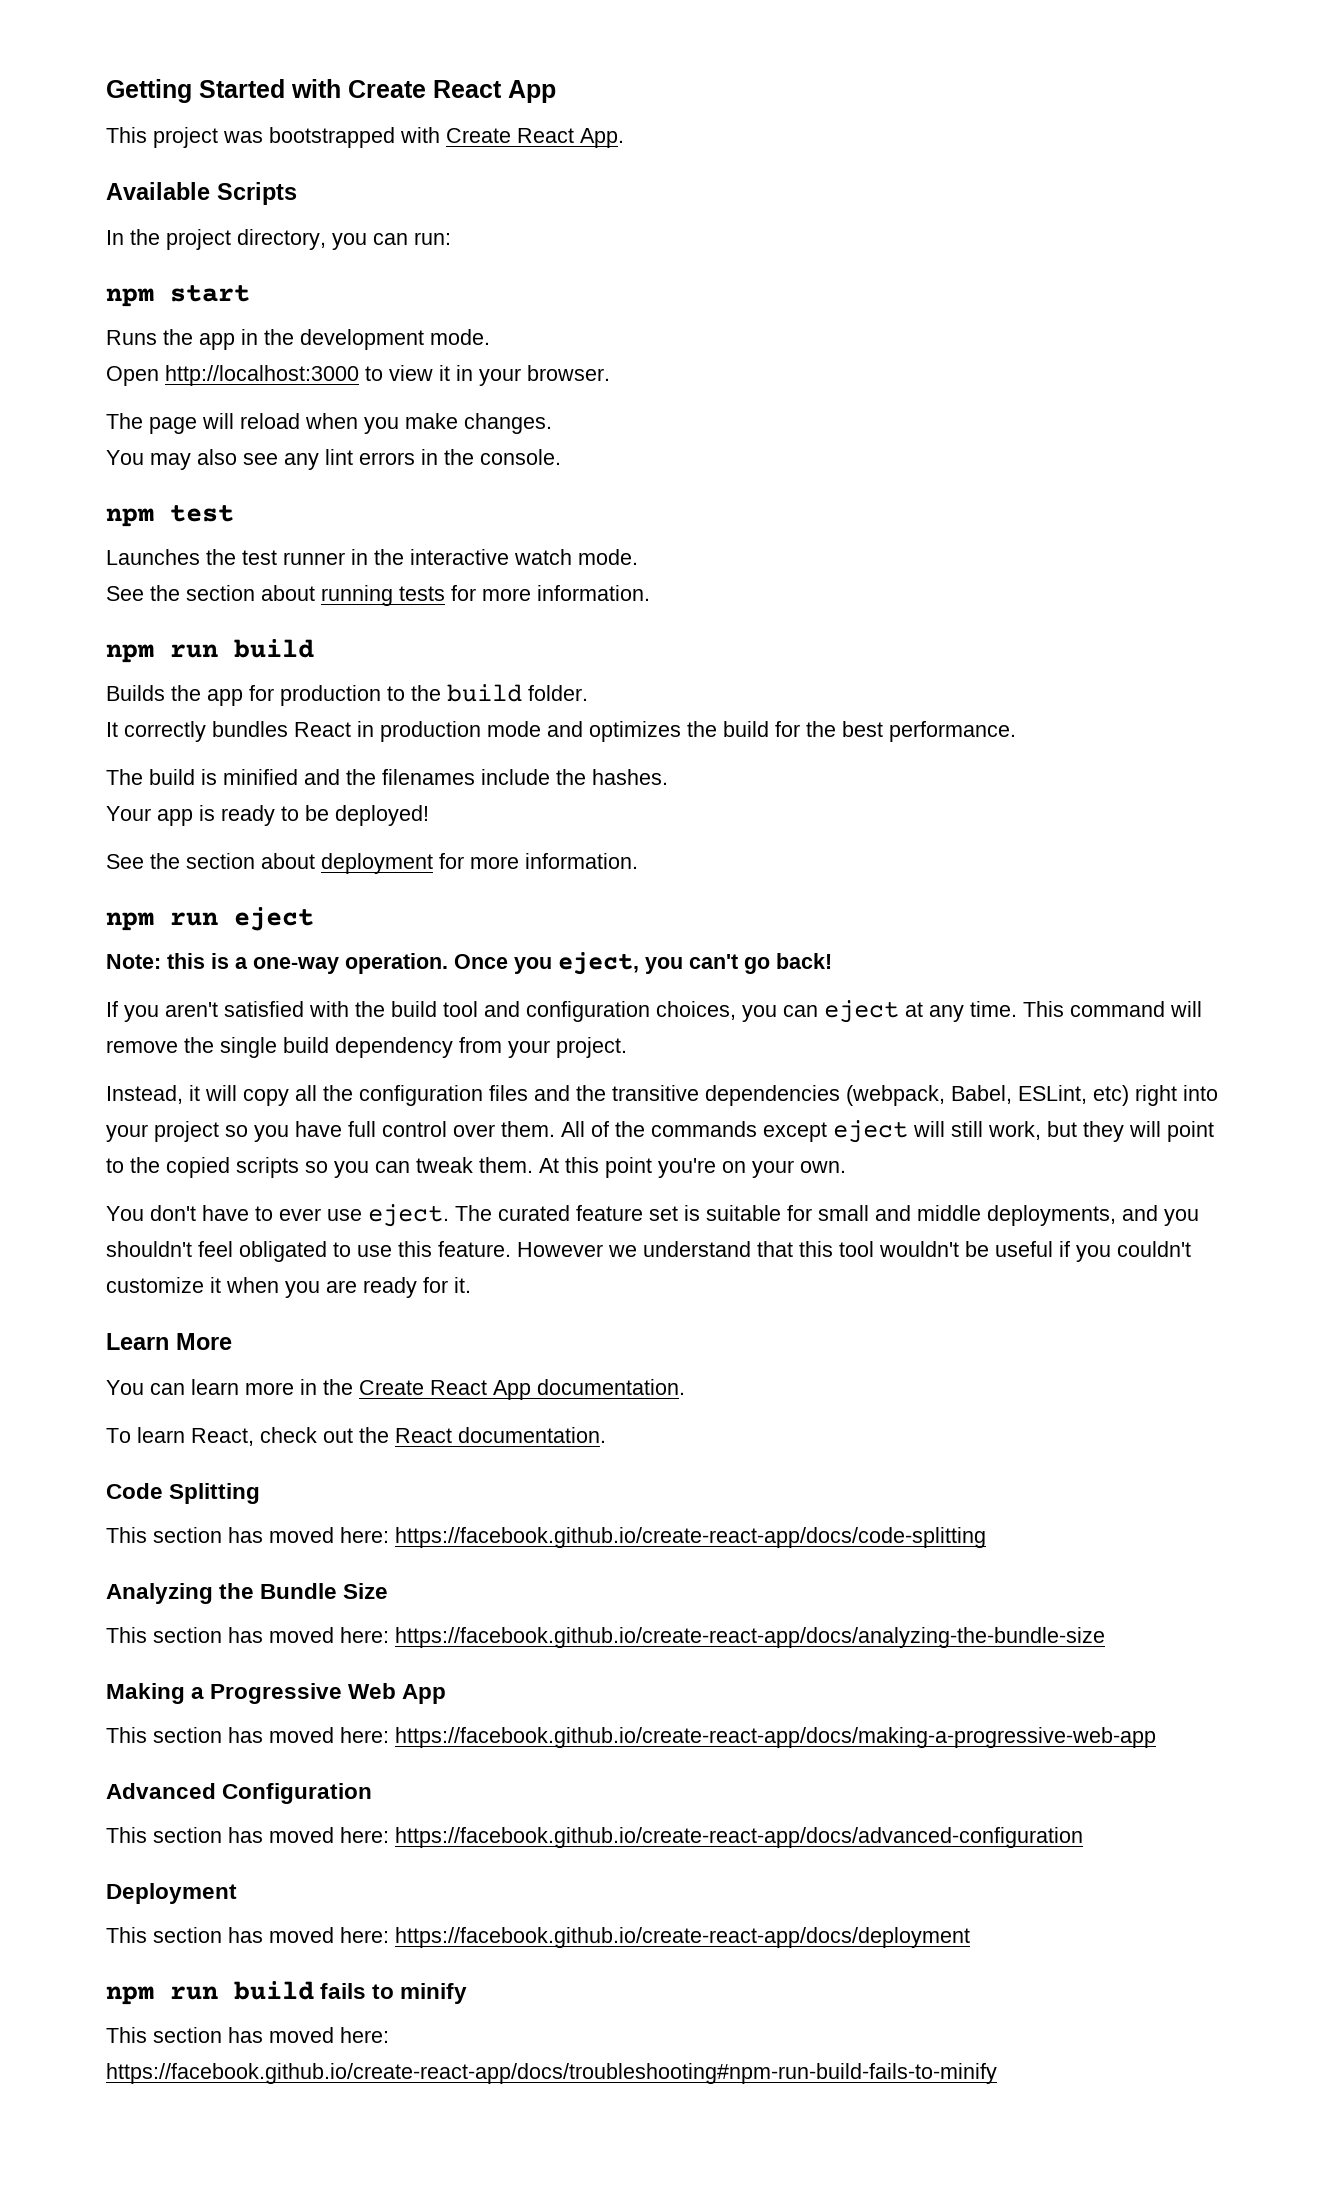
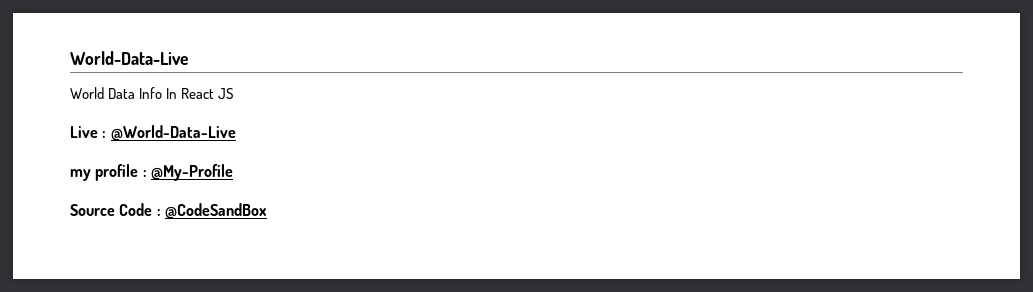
[106,79,556,103] [106,127,624,148] [106,182,297,205] [106,229,451,250] [106,285,250,307] [106,329,490,350] [106,365,610,386] [106,413,552,434] [106,449,561,470] [106,505,234,527] [106,549,638,565] [106,585,650,606] [106,639,314,663] [106,684,588,706] [106,721,1016,742] [106,769,668,785] [106,805,429,826] [106,853,638,874] [106,907,314,931] [106,952,832,975] [106,1000,1202,1023] [106,1037,627,1058] [106,1085,1218,1106] [106,1120,1214,1143] [106,1157,846,1178] [106,1204,1199,1227] [106,1241,1191,1262] [106,1277,471,1298] [106,1333,232,1350] [106,1379,685,1400] [106,1427,606,1446] [106,1483,261,1504] [106,1527,986,1548] [106,1583,389,1604] [106,1627,1105,1648] [106,1683,447,1704] [106,1727,1156,1748] [106,1783,373,1804] [106,1827,1083,1848] [106,1883,237,1904] [106,1927,970,1948] [106,1981,468,2005] [106,2027,389,2043] [106,2063,997,2084] Getting Started with Create React App // This project was bootstrapped with Create React App. // Available Scripts // In the project directory, you can run: // npm start // Runs the app in the development mode. // Open http://localhost:3000 to view it in your browser. // The page will reload when you make changes. // You may also see any lint errors in the console. // npm test // Launches the test runner in the interactive watch mode. // See the section about running tests for more information. // npm run build // Builds the app for production to the build folder. // It correctly bundles React in production mode and optimizes the build for the best performance. // The build is minified and the filenames include the hashes. // Your app is ready to be deployed! // See the section about deployment for more information. // npm run eject // Note: this is a one-way operation. Once you eject, you can't go back! // If you aren't satisfied with the build tool and configuration choices, you can eject at any time. This command will remove the single build dependency from your project. // Instead, it will copy all the configuration files and the transitive dependencies (webpack, Babel, ESLint, etc) right into your project so you have full control over them. All of the commands except eject will still work, but they will point to the copied scripts so you can tweak them. At this point you're on your own. // You don't have to ever use eject. The curated feature set is suitable for small and middle deployments, and you shouldn't feel obligated to use this feature. However we understand that this tool wouldn't be useful if you couldn't customize it when you are ready for it. // Learn More // You can learn more in the Create React App documentation. // To learn React, check out the React documentation. // Code Splitting // This section has moved here: https://facebook.github.io/create-react-app/docs/code-splitting // Analyzing the Bundle Size // This section has moved here: https://facebook.github.io/create-react-app/docs/analyzing-the-bundle-size // Making a Progressive Web App // This section has moved here: https://facebook.github.io/create-react-app/docs/making-a-progressive-web-app // Advanced Configuration // This section has moved here: https://facebook.github.io/create-react-app/docs/advanced-configuration // Deployment // This section has moved here: https://facebook.github.io/create-react-app/docs/deployment // npm run build fails to minify // This section has moved here: https://facebook.github.io/create-react-app/docs/troubleshooting#npm-run-build-fails-to-minify -> [70,51,188,65] [70,87,235,99] [70,125,236,141] [70,164,233,181] [70,203,267,219] World-Data-Live // World Data Info In React JS // Live : @World-Data-Live // my profile : @My-Profile // Source Code : @CodeSandBox

